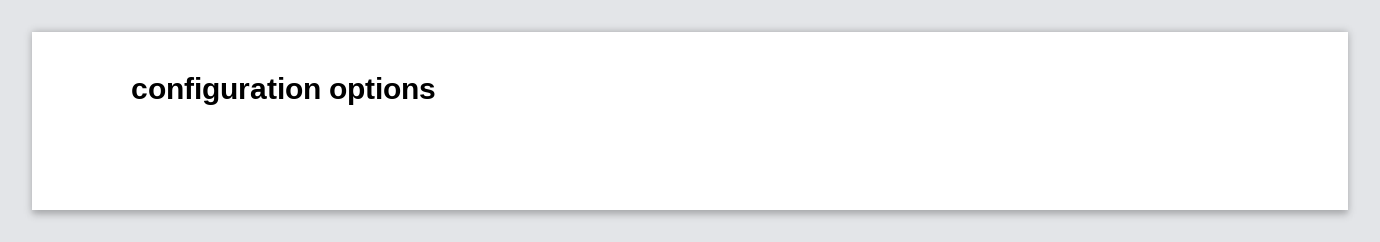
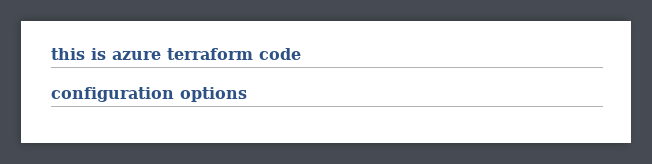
(131, 91) none -> [51,48,301,60] this is azure terraform code //

